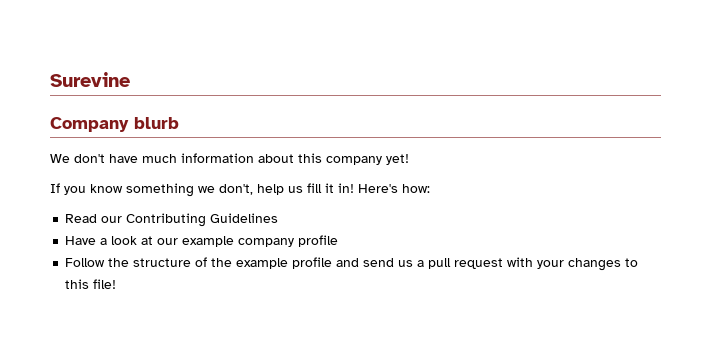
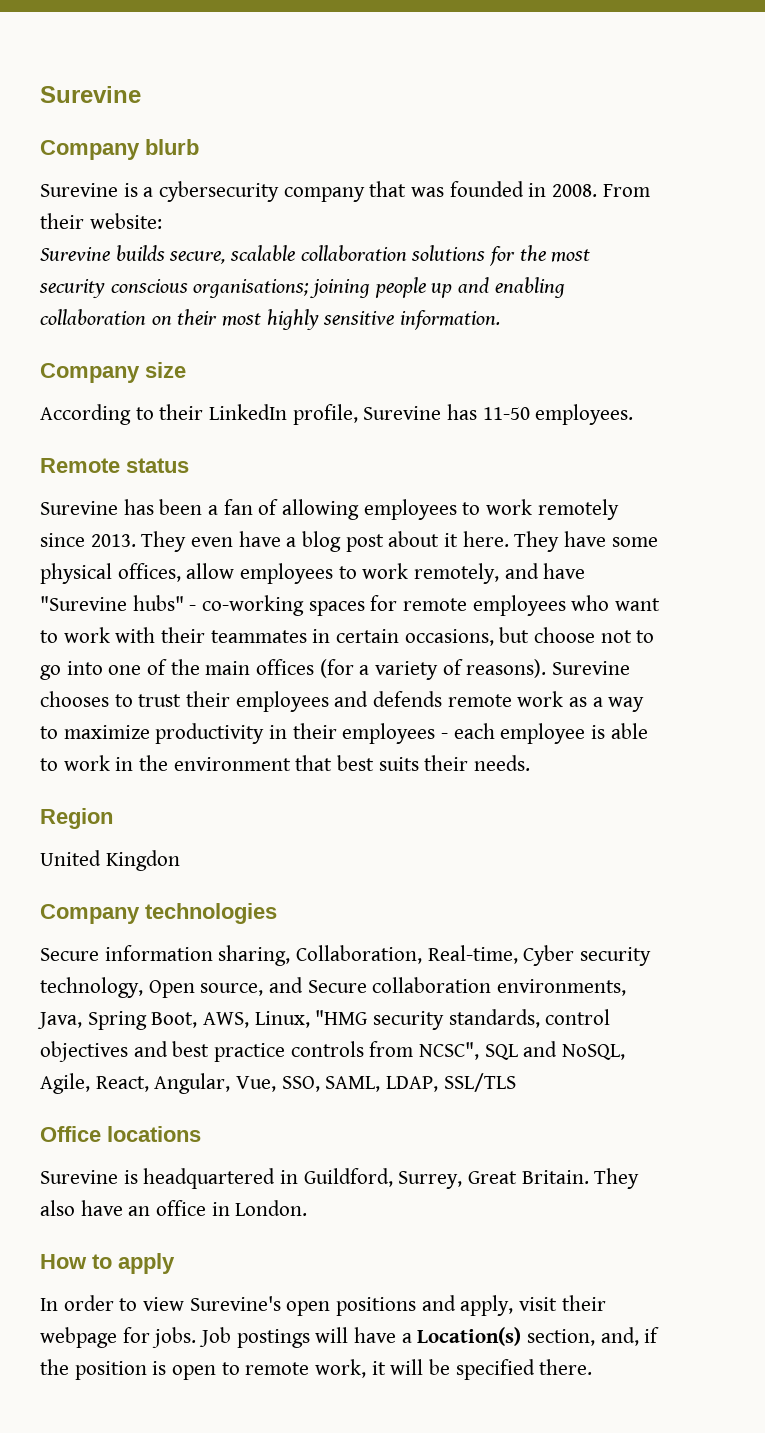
[50,153,409,165] [50,183,430,197] [65,213,279,227] [65,235,339,247] [65,257,639,271] [65,279,117,289] We don't have much information about this company yet! // If you know something we don't, help us fill it in! Here's how: // Read our Contributing Guidelines // Have a look at our example company profile // Follow the structure of the example profile and send us a pull request with your changes to this file! -> [40,181,650,202] [40,213,162,229] [40,245,591,266] [39,277,565,298] [40,309,501,330] [40,362,186,383] [40,404,634,425] [40,458,189,473] [40,499,619,520] [40,531,658,552] [40,563,586,584] [40,595,661,616] [40,627,655,646] [40,659,631,680] [40,691,645,712] [40,723,648,744] [40,755,531,771] [40,808,113,829] [40,850,180,871] [40,903,277,924] [40,945,652,966] [40,977,627,998] [37,1009,611,1030] [40,1041,626,1062] [40,1073,516,1094] [40,1126,201,1142] [40,1168,640,1189] [40,1200,308,1216] [40,1253,175,1274] [40,1295,606,1316] [40,1327,660,1348] [40,1359,593,1380] Surevine is a cybersecurity company that was founded in 2008. From their website: // Surevine builds secure, scalable collaboration solutions for the most security conscious organisations; joining people up and enabling collaboration on their most highly sensitive information. // Company size // According to their LinkedIn profile, Surevine has 11-50 employees. // Remote status // Surevine has been a fan of allowing employees to work remotely since 2013. They even have a blog post about it here. They have some physical offices, allow employees to work remotely, and have "Surevine hubs" - co-working spaces for remote employees who want to work with their teammates in certain occasions, but choose not to go into one of the main offices (for a variety of reasons). Surevine chooses to trust their employees and defends remote work as a way to maximize productivity in their employees - each employee is able to work in the environment that best suits their needs. // Region // United Kingdon // Company technologies // Secure information sharing, Collaboration, Real-time, Cyber security technology, Open source, and Secure collaboration environments, Java, Spring Boot, AWS, Linux, "HMG security standards, control objectives and best practice controls from NCSC", SQL and NoSQL, Agile, React, Angular, Vue, SSO, SAML, LDAP, SSL/TLS // Office locations // Surevine is headquartered in Guildford, Surrey, Great Britain. They also have an office in London. // How to apply // In order to view Surevine's open positions and apply, visit their webpage for jobs. Job postings will have a Location(s) section, and, if the position is open to remote work, it will be specified there.

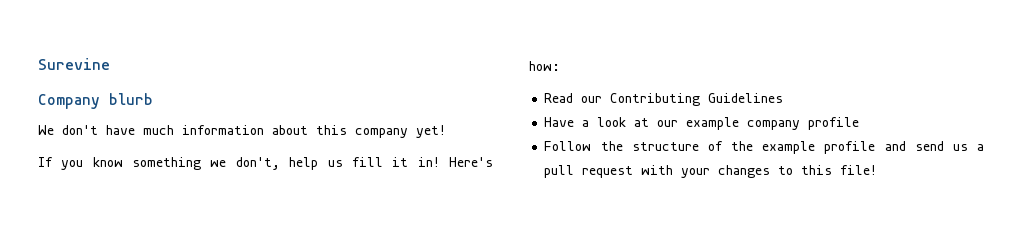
[40,181,650,202] [40,213,162,229] [40,245,591,266] [39,277,565,298] [40,309,501,330] [40,362,186,383] [40,404,634,425] [40,458,189,473] [40,499,619,520] [40,531,658,552] [40,563,586,584] [40,595,661,616] [40,627,655,646] [40,659,631,680] [40,691,645,712] [40,723,648,744] [40,755,531,771] [40,808,113,829] [40,850,180,871] [40,903,277,924] [40,945,652,966] [40,977,627,998] [37,1009,611,1030] [40,1041,626,1062] [40,1073,516,1094] [40,1126,201,1142] [40,1168,640,1189] [40,1200,308,1216] [40,1253,175,1274] [40,1295,606,1316] [40,1327,660,1348] [40,1359,593,1380] Surevine is a cybersecurity company that was founded in 2008. From their website: // Surevine builds secure, scalable collaboration solutions for the most security conscious organisations; joining people up and enabling collaboration on their most highly sensitive information. // Company size // According to their LinkedIn profile, Surevine has 11-50 employees. // Remote status // Surevine has been a fan of allowing employees to work remotely since 2013. They even have a blog post about it here. They have some physical offices, allow employees to work remotely, and have "Surevine hubs" - co-working spaces for remote employees who want to work with their teammates in certain occasions, but choose not to go into one of the main offices (for a variety of reasons). Surevine chooses to trust their employees and defends remote work as a way to maximize productivity in their employees - each employee is able to work in the environment that best suits their needs. // Region // United Kingdon // Company technologies // Secure information sharing, Collaboration, Real-time, Cyber security technology, Open source, and Secure collaboration environments, Java, Spring Boot, AWS, Linux, "HMG security standards, control objectives and best practice controls from NCSC", SQL and NoSQL, Agile, React, Angular, Vue, SSO, SAML, LDAP, SSL/TLS // Office locations // Surevine is headquartered in Guildford, Surrey, Great Britain. They also have an office in London. // How to apply // In order to view Surevine's open positions and apply, visit their webpage for jobs. Job postings will have a Location(s) section, and, if the position is open to remote work, it will be specified there. -> [38,125,446,138] [38,157,494,170] [529,61,560,71] [544,93,784,106] [544,117,860,130] [544,141,985,154] [544,165,878,178] We don't have much information about this company yet! // If you know something we don't, help us fill it in! Here's how: // Read our Contributing Guidelines // Have a look at our example company profile // Follow the structure of the example profile and send us a pull request with your changes to this file!

